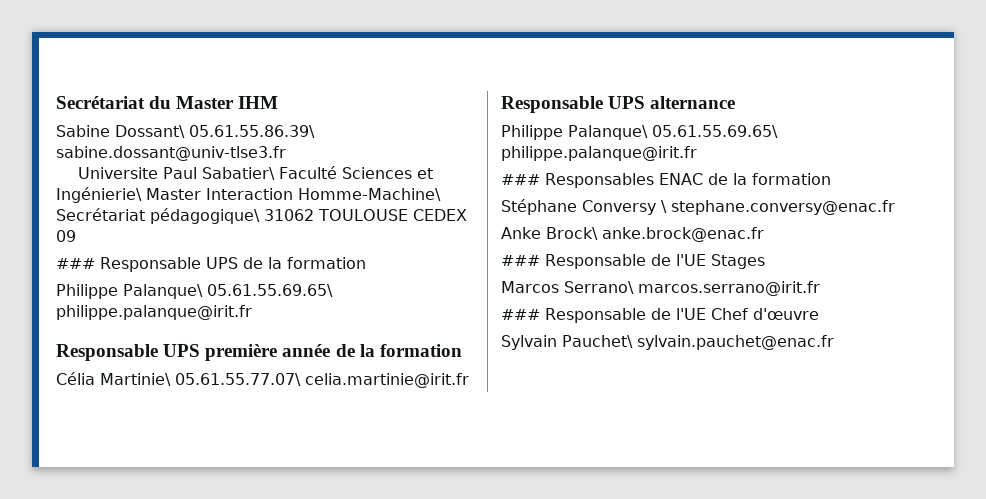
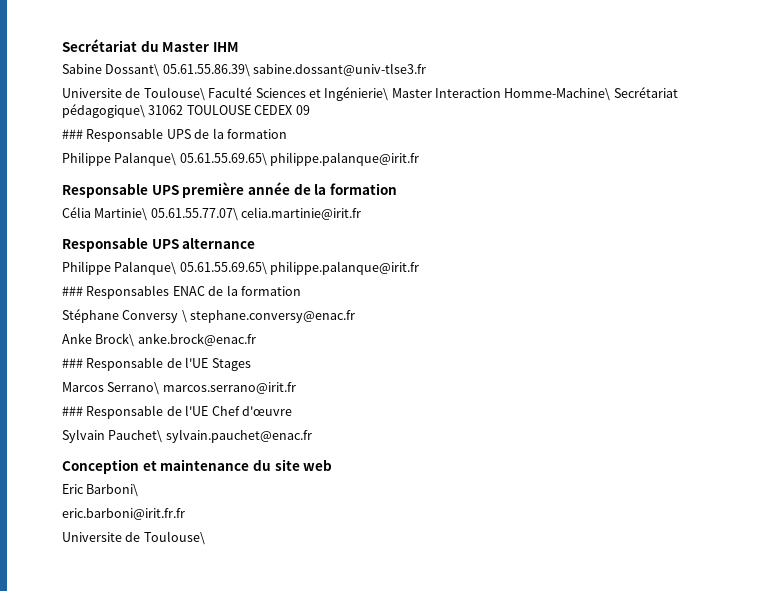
[163,167,276,180] Paul Sabatier\ -> [125,87,205,101] de Toulouse\
(834, 342) none -> [62,459,333,474] [62,484,139,497] [62,508,185,520] [62,531,205,545] // Conception et maintenance du site web // Eric Barboni\ // eric.barboni@irit.fr.fr // Universite de Toulouse\

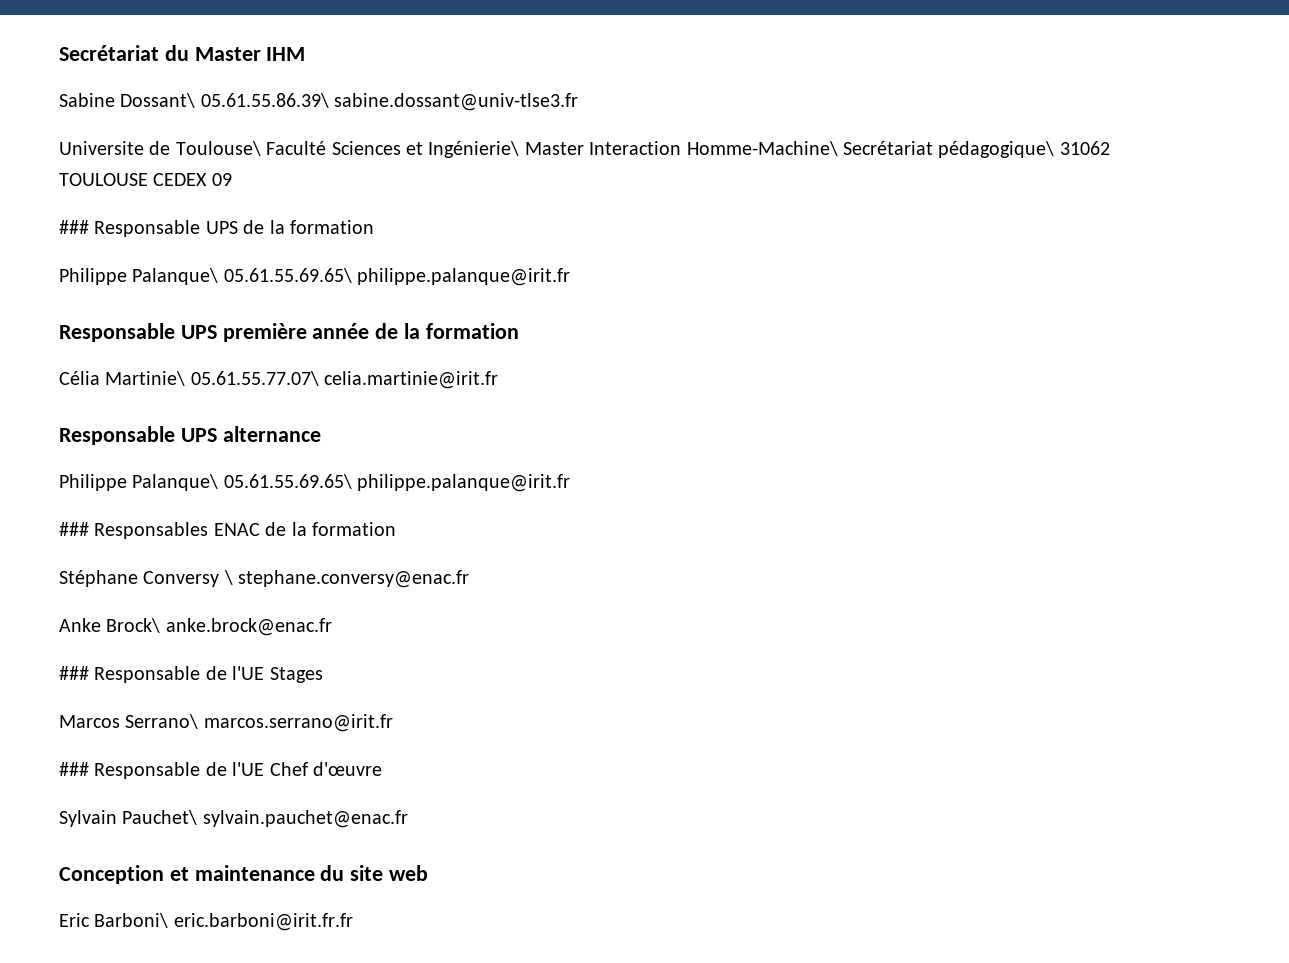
(139, 490) // -> (169, 920) none
[62,531,205,545] // Universite de Toulouse\ -> (353, 922) none

